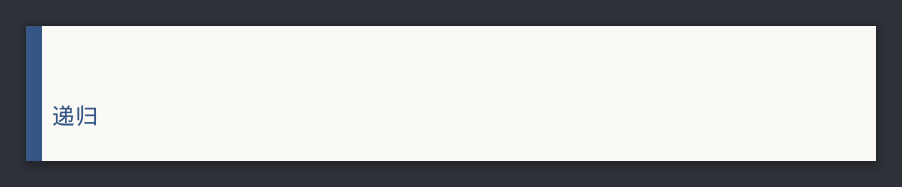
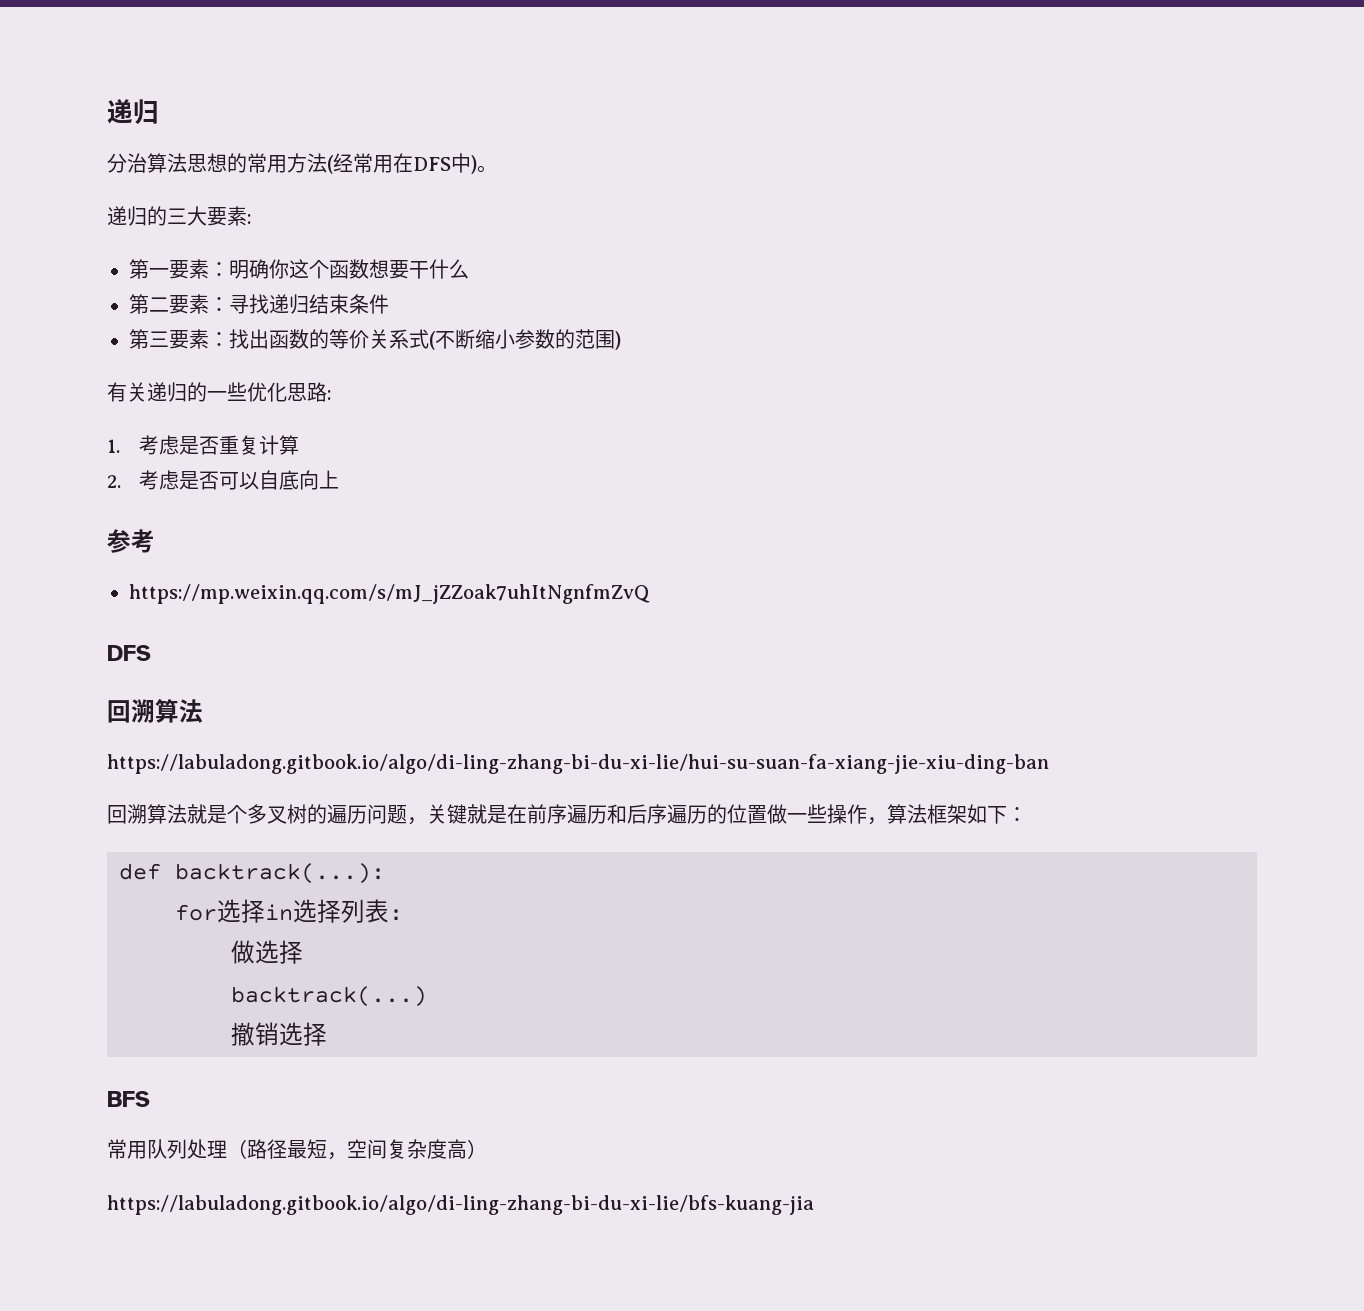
[52,105,98,127] 递归 -> [107,99,159,125] [107,153,497,174] [107,206,251,226] [129,259,469,279] [129,294,389,314] [129,329,621,350] [107,382,331,402] [107,435,299,455] [107,470,339,490] [107,529,155,553] [129,584,650,604] [107,645,151,661] [107,699,203,723] [107,754,1049,774] [107,804,1027,825] [119,863,385,884] [175,899,403,923] [231,940,303,964] [231,986,427,1007] [231,1022,327,1046] [107,1091,150,1107] [107,1139,487,1160] [107,1195,814,1215] 递归 // 分治算法思想的常用方法(经常用在DFS中)。 // 递归的三大要素: // 第一要素：明确你这个函数想要干什么 // 第二要素：寻找递归结束条件 // 第三要素：找出函数的等价关系式(不断缩小参数的范围) // 有关递归的一些优化思路: // 1.考虑是否重复计算 // 2.考虑是否可以自底向上 // 参考 // https://mp.weixin.qq.com/s/mJ_jZZoak7uhItNgnfmZvQ // DFS // 回溯算法 // https://labuladong.gitbook.io/algo/di-ling-zhang-bi-du-xi-lie/hui-su-suan-fa-xiang-jie-xiu-ding-ban // 回溯算法就是个多叉树的遍历问题，关键就是在前序遍历和后序遍历的位置做一些操作，算法框架如下： // def backtrack(...): // for选择in选择列表: // 做选择 // backtrack(...) // 撤销选择 // BFS // 常用队列处理（路径最短，空间复杂度高） // https://labuladong.gitbook.io/algo/di-ling-zhang-bi-du-xi-lie/bfs-kuang-jia

